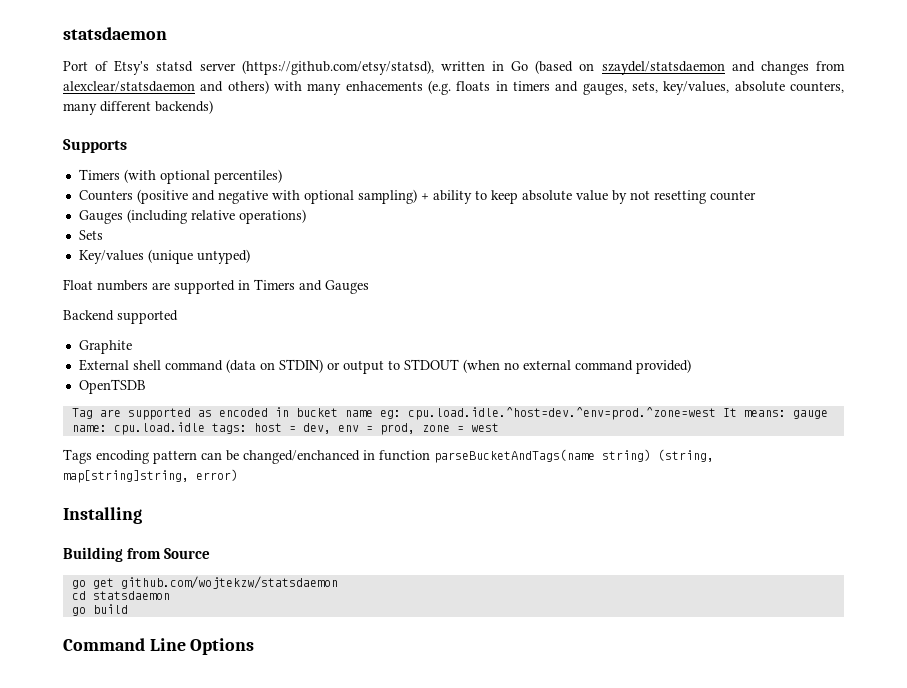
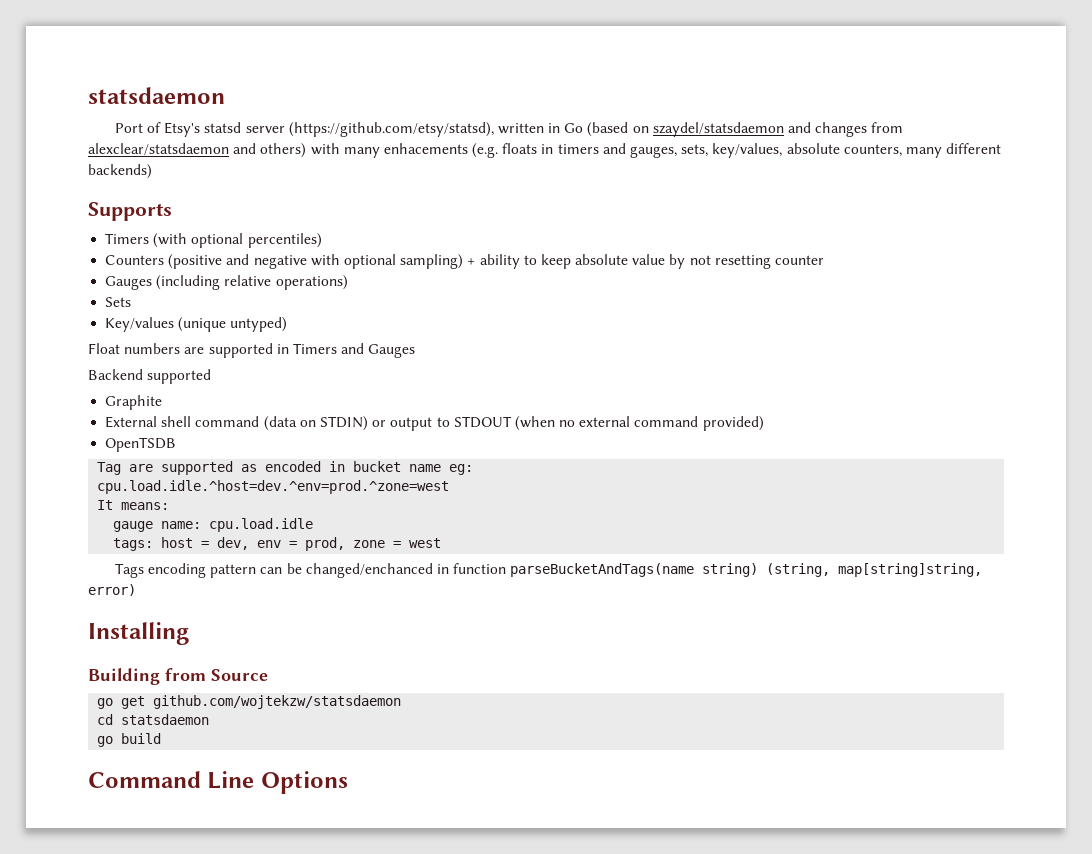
(401, 414) none -> (474, 469) //
(716, 413) none -> (450, 487) //
(786, 413) none -> (170, 506) //
(205, 428) none -> (314, 525) //

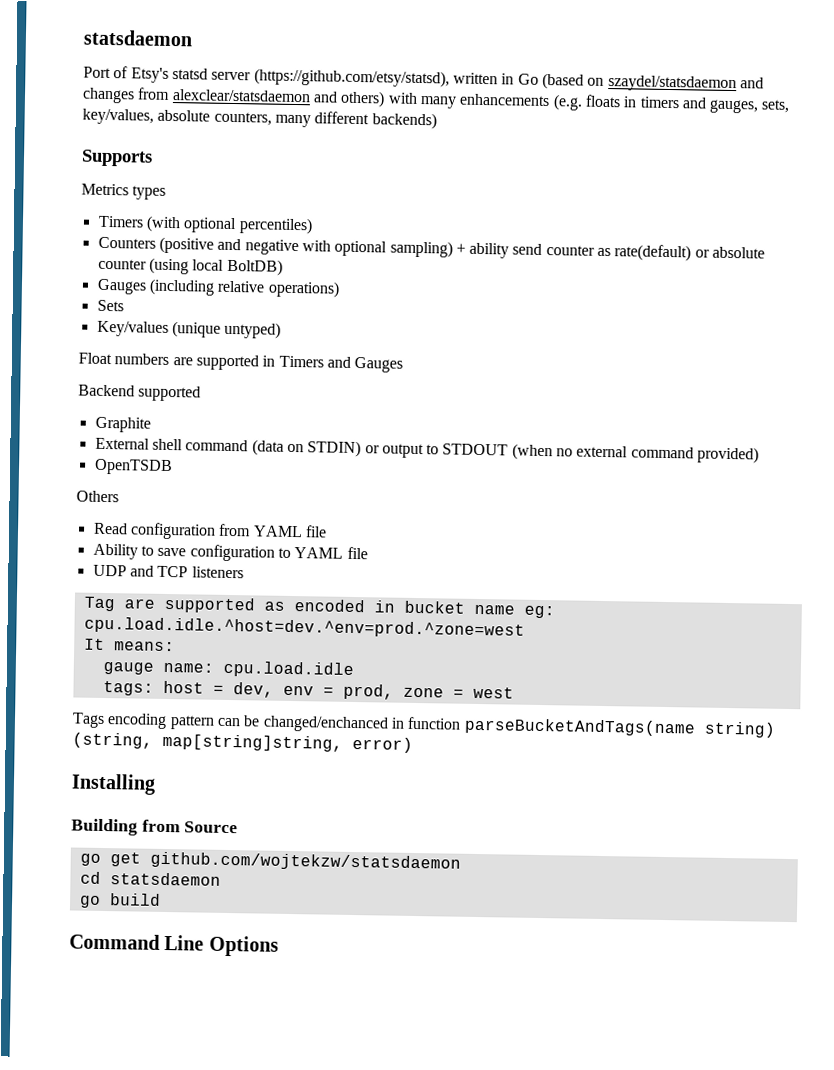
[383,143,468,154] enhacements -> [459,93,551,107] enhancements
(172, 211) none -> [81,183,167,200] // Metrics types
[523,254,825,269] to keep absolute value by not resetting counter -> [512,243,766,262] [97,257,283,276] send counter as rate(default) or absolute counter (using local BoltDB)
(177, 444) none -> [76,490,119,503] [92,522,327,540] [92,543,368,562] [92,564,244,579] // Others // Read configuration from YAML file // Ability to save configuration to YAML file // UDP and TCP listeners

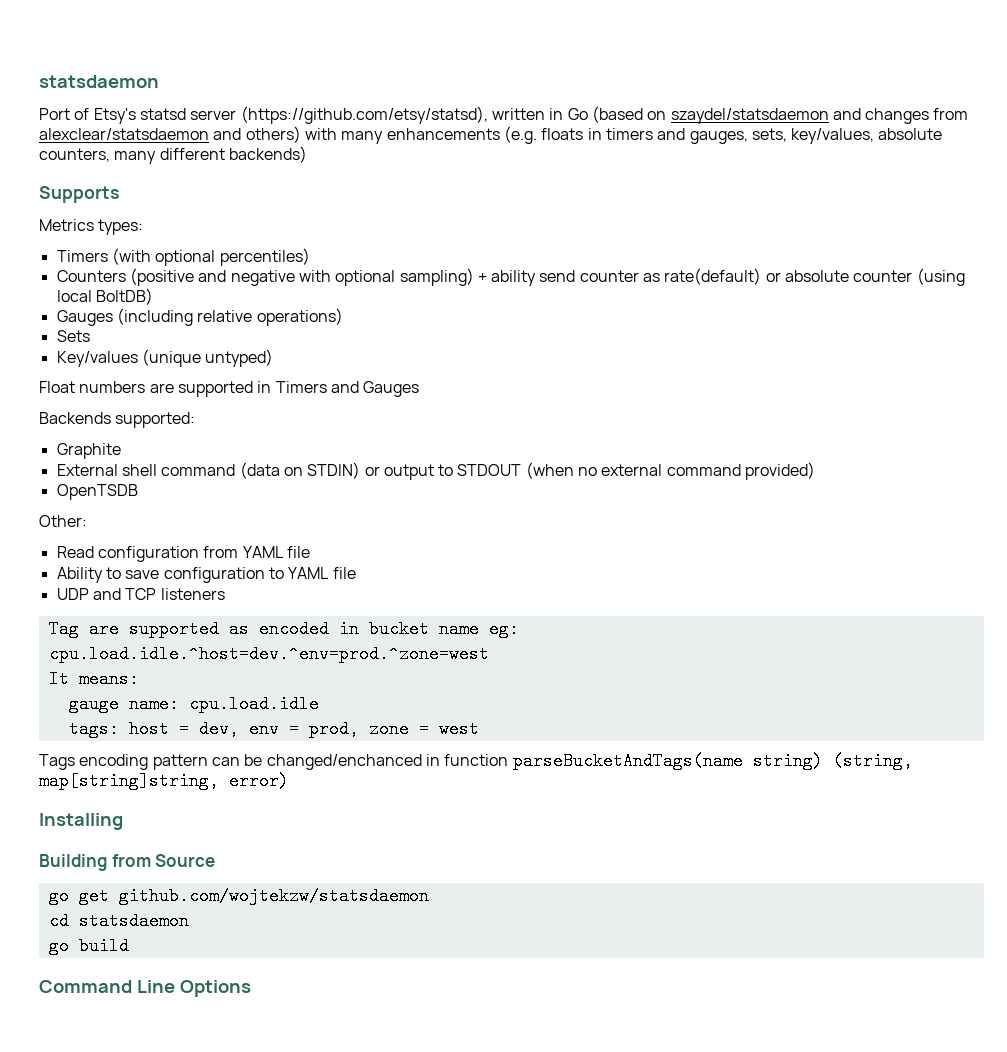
[132,185,167,200] types -> [98,219,144,235] types:
[78,384,202,402] Backend supported -> [39,412,196,428] Backends supported:
[76,490,119,503] Others -> [39,515,87,527] Other:

